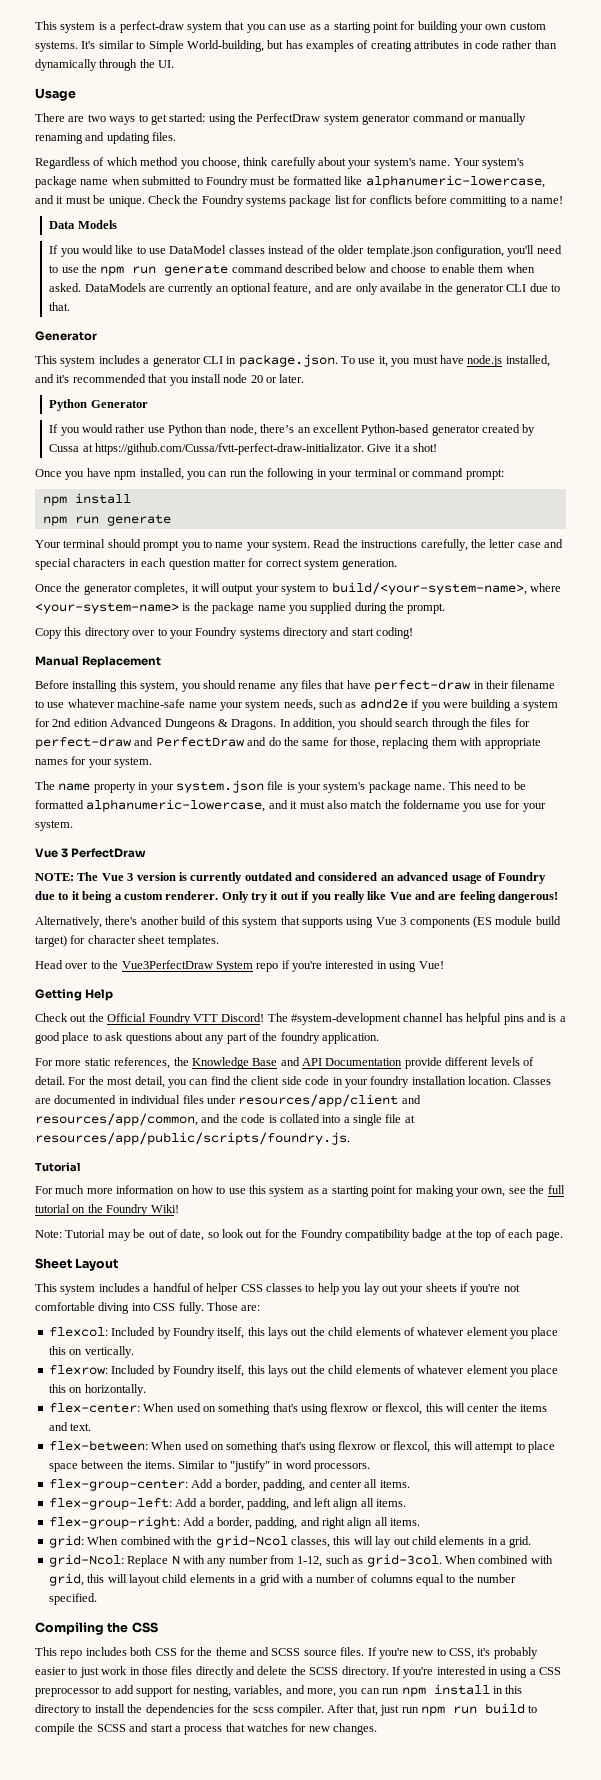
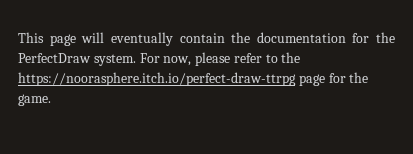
[35,21,546,33] [35,40,557,52] [35,59,175,71] [35,88,76,101] [35,113,527,125] [35,132,177,144] [35,157,524,169] [35,175,545,188] [35,195,564,207] [49,220,117,229] [49,245,562,257] [49,264,535,276] [49,283,561,295] [49,302,71,311] [35,331,97,341] [35,354,550,367] [35,374,305,386] [49,399,148,411] [49,424,536,436] [49,443,438,455] [35,468,504,480] [42,493,131,506] [42,514,171,526] [35,539,563,551] [35,558,398,570] [35,582,562,595] [35,602,446,614] [35,627,414,639] [35,656,162,668] [35,679,556,692] [35,698,558,711] [35,718,530,730] [35,736,541,749] [35,756,153,768] [35,780,526,793] [35,799,546,812] [35,820,73,831] [35,848,147,858] [35,872,547,884] [35,891,559,903] [35,916,561,928] [35,935,219,947] [35,960,444,972] [35,989,114,1001] [35,1013,566,1025] [35,1032,380,1044] [35,1057,534,1069] [35,1076,552,1088] [35,1094,421,1107] [35,1113,415,1126] [35,1132,350,1145] [35,1162,80,1172] [35,1185,565,1197] [35,1204,179,1216] [35,1229,563,1241] [35,1258,119,1271] [35,1283,520,1295] [35,1302,261,1314] [48,1327,559,1339] [48,1346,134,1358] [48,1365,559,1377] [48,1384,146,1396] [48,1403,547,1415] [48,1422,92,1431] [48,1440,555,1453] [48,1460,371,1472] [48,1479,410,1491] [48,1498,407,1510] [48,1516,421,1529] [48,1535,532,1548] [48,1554,553,1567] [48,1573,517,1586] [48,1593,97,1605] [35,1622,158,1635] [35,1647,538,1659] [35,1666,562,1678] [35,1684,523,1697] [35,1703,538,1716] [35,1723,378,1735] This system is a perfect-draw system that you can use as a starting point for building your own custom systems. It's similar to Simple World-building, but has examples of creating attributes in code rather than dynamically through the UI. // Usage // There are two ways to get started: using the PerfectDraw system generator command or manually renaming and updating files. // Regardless of which method you choose, think carefully about your system's name. Your system's package name when submitted to Foundry must be formatted like alphanumeric-lowercase, and it must be unique. Check the Foundry systems package list for conflicts before committing to a name! // Data Models // If you would like to use DataModel classes instead of the older template.json configuration, you'll need to use the npm run generate command described below and choose to enable them when asked. DataModels are currently an optional feature, and are only availabe in the generator CLI due to that. // Generator // This system includes a generator CLI in package.json. To use it, you must have node.js installed, and it's recommended that you install node 20 or later. // Python Generator // If you would rather use Python than node, there’s an excellent Python-based generator created by Cussa at https://github.com/Cussa/fvtt-perfect-draw-initializator. Give it a shot! // Once you have npm installed, you can run the following in your terminal or command prompt: // npm install // npm run generate // Your terminal should prompt you to name your system. Read the instructions carefully, the letter case and special characters in each question matter for correct system generation. // Once the generator completes, it will output your system to build/<your-system-name>, where <your-system-name> is the package name you supplied during the prompt. // Copy this directory over to your Foundry systems directory and start coding! // Manual Replacement // Before installing this system, you should rename any files that have perfect-draw in their filename to use whatever machine-safe name your system needs, such as adnd2e if you were building a system for 2nd edition Advanced Dungeons & Dragons. In addition, you should search through the files for perfect-draw and PerfectDraw and do the same for those, replacing them with appropriate names for your system. // The name property in your system.json file is your system's package name. This need to be formatted alphanumeric-lowercase, and it must also match the foldername you use for your system. // Vue 3 PerfectDraw // NOTE: The Vue 3 version is currently outdated and considered an advanced usage of Foundry due to it being a custom renderer. Only try it out if you really like Vue and are feeling dangerous! // Alternatively, there's another build of this system that supports using Vue 3 components (ES module build target) for character sheet templates. // Head over to the Vue3PerfectDraw System repo if you're interested in using Vue! // Getting Help // Check out the Official Foundry VTT Discord! The #system-development channel has helpful pins and is a good place to ask questions about any part of the foundry application. // For more static references, the Knowledge Base and API Documentation provide different levels of detail. For the most detail, you can find the client side code in your foundry installation location. Classes are documented in individual files under resources/app/client and resources/app/common, and the code is collated into a single file at resources/app/public/scripts/foundry.js. // Tutorial // For much more information on how to use this system as a starting point for making your own, see the full tutorial on the Foundry Wiki! // Note: Tutorial may be out of date, so look out for the Foundry compatibility badge at the top of each page. // Sheet Layout // This system includes a handful of helper CSS classes to help you lay out your sheets if you're not comfortable diving into CSS fully. Those are: // flexcol: Included by Foundry itself, this lays out the child elements of whatever element you place this on vertically. // flexrow: Included by Foundry itself, this lays out the child elements of whatever element you place this on horizontally. // flex-center: When used on something that's using flexrow or flexcol, this will center the items and text. // flex-between: When used on something that's using flexrow or flexcol, this will attempt to place space between the items. Similar to "justify" in word processors. // flex-group-center: Add a border, padding, and center all items. // flex-group-left: Add a border, padding, and left align all items. // flex-group-right: Add a border, padding, and right align all items. // grid: When combined with the grid-Ncol classes, this will lay out child elements in a grid. // grid-Ncol: Replace N with any number from 1-12, such as grid-3col. When combined with grid, this will layout child elements in a grid with a number of columns equal to the number specified. // Compiling the CSS // This repo includes both CSS for the theme and SCSS source files. If you're new to CSS, it's probably easier to just work in those files directly and delete the SCSS directory. If you're interested in using a CSS preprocessor to add support for nesting, variables, and more, you can run npm install in this directory to install the dependencies for the scss compiler. After that, just run npm run build to compile the SCSS and start a process that watches for new changes. -> [18,32,395,46] [18,52,301,66] [18,72,369,86] [18,94,51,106] This page will eventually contain the documentation for the PerfectDraw system. For now, please refer to the https://noorasphere.itch.io/perfect-draw-ttrpg page for the game.

